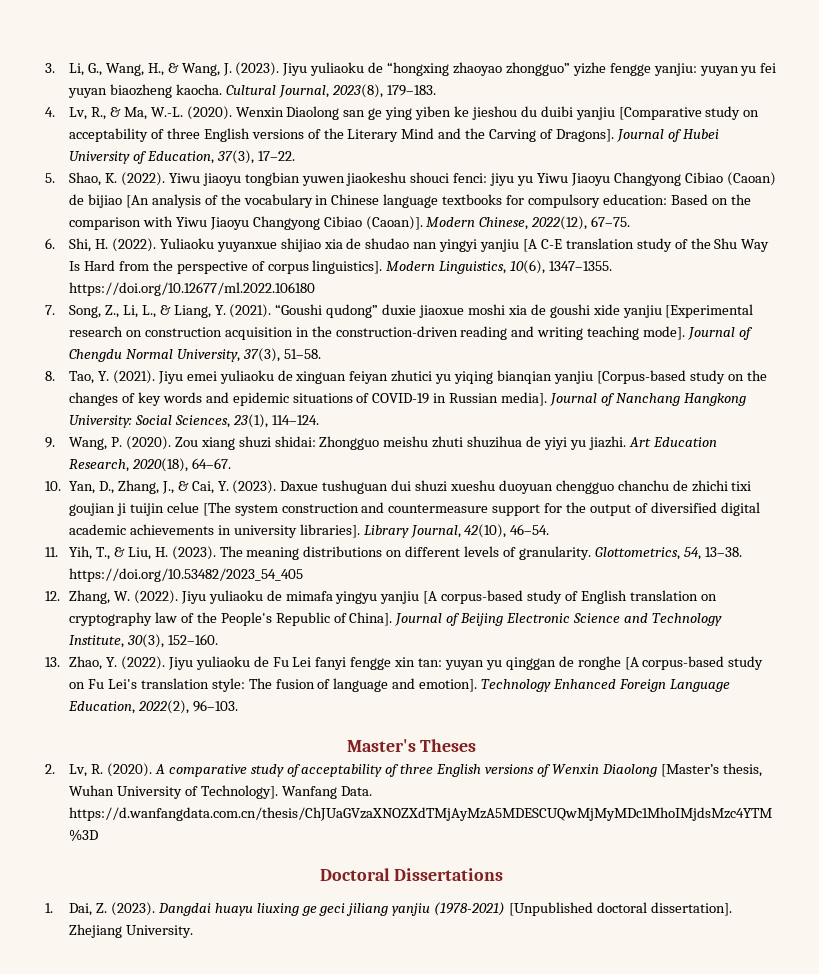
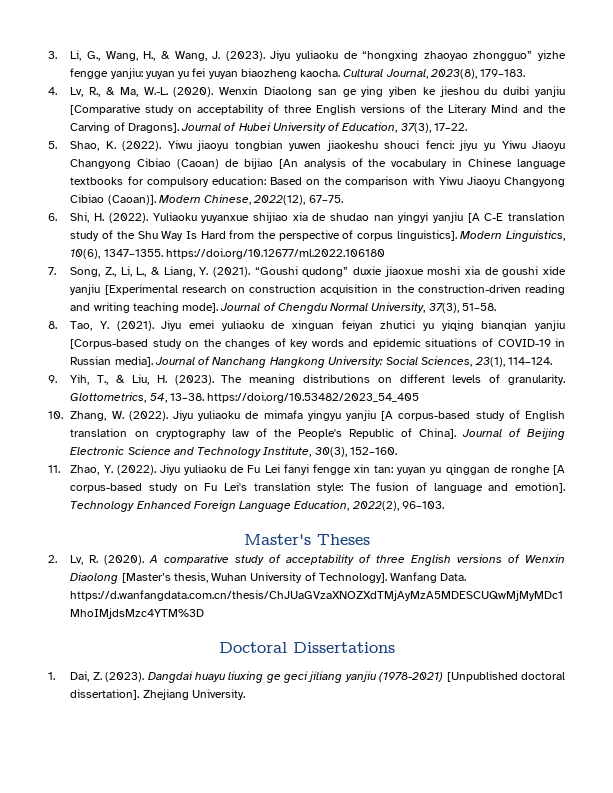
[69,436,717,450] [69,458,231,472] [45,480,752,494] [69,502,760,516] [69,524,550,538] [45,547,58,557] Wang, P. (2020). Zou xiang shuzi shidai: Zhongguo meishu zhuti shuzihua de yiyi yu jiazhi. Art Education Research, 2020(18), 64–67. // 10. Yan, D., Zhang, J., & Cai, Y. (2023). Daxue tushuguan dui shuzi xueshu duoyuan chengguo chanchu de zhichi tixi goujian ji tuijin celue [The system construction and countermeasure support for the output of diversified digital academic achievements in university libraries]. Library Journal, 42(10), 46–54. // 11. -> (57, 379) none
[45,591,60,601] 12. -> [48,411,63,419] 10.
[45,657,60,667] 13. -> [48,465,60,473] 11.

